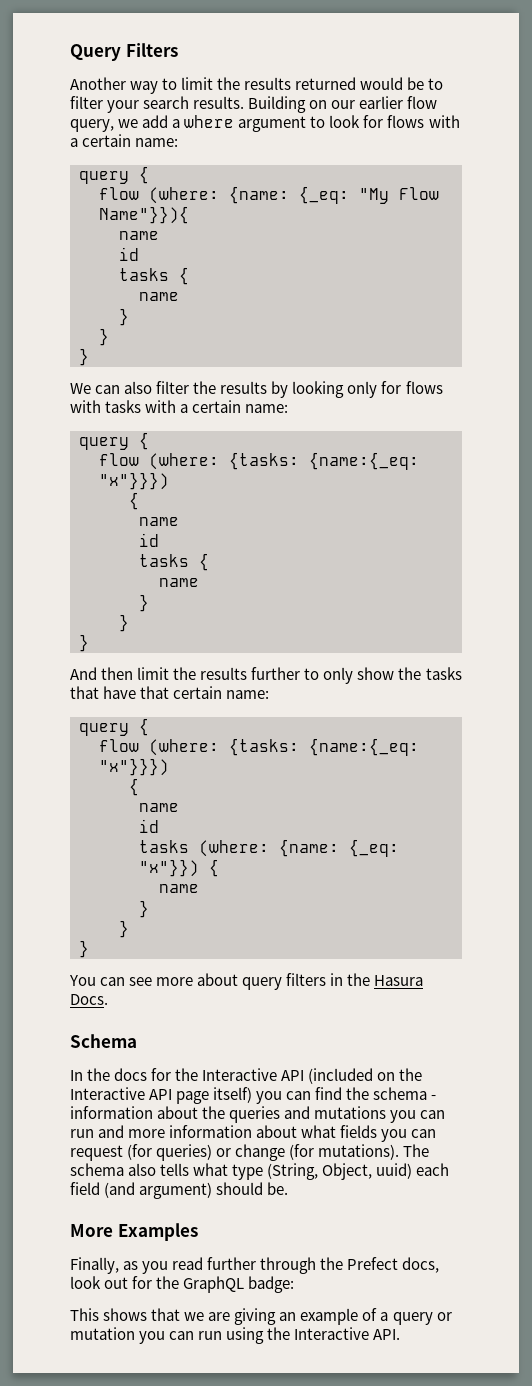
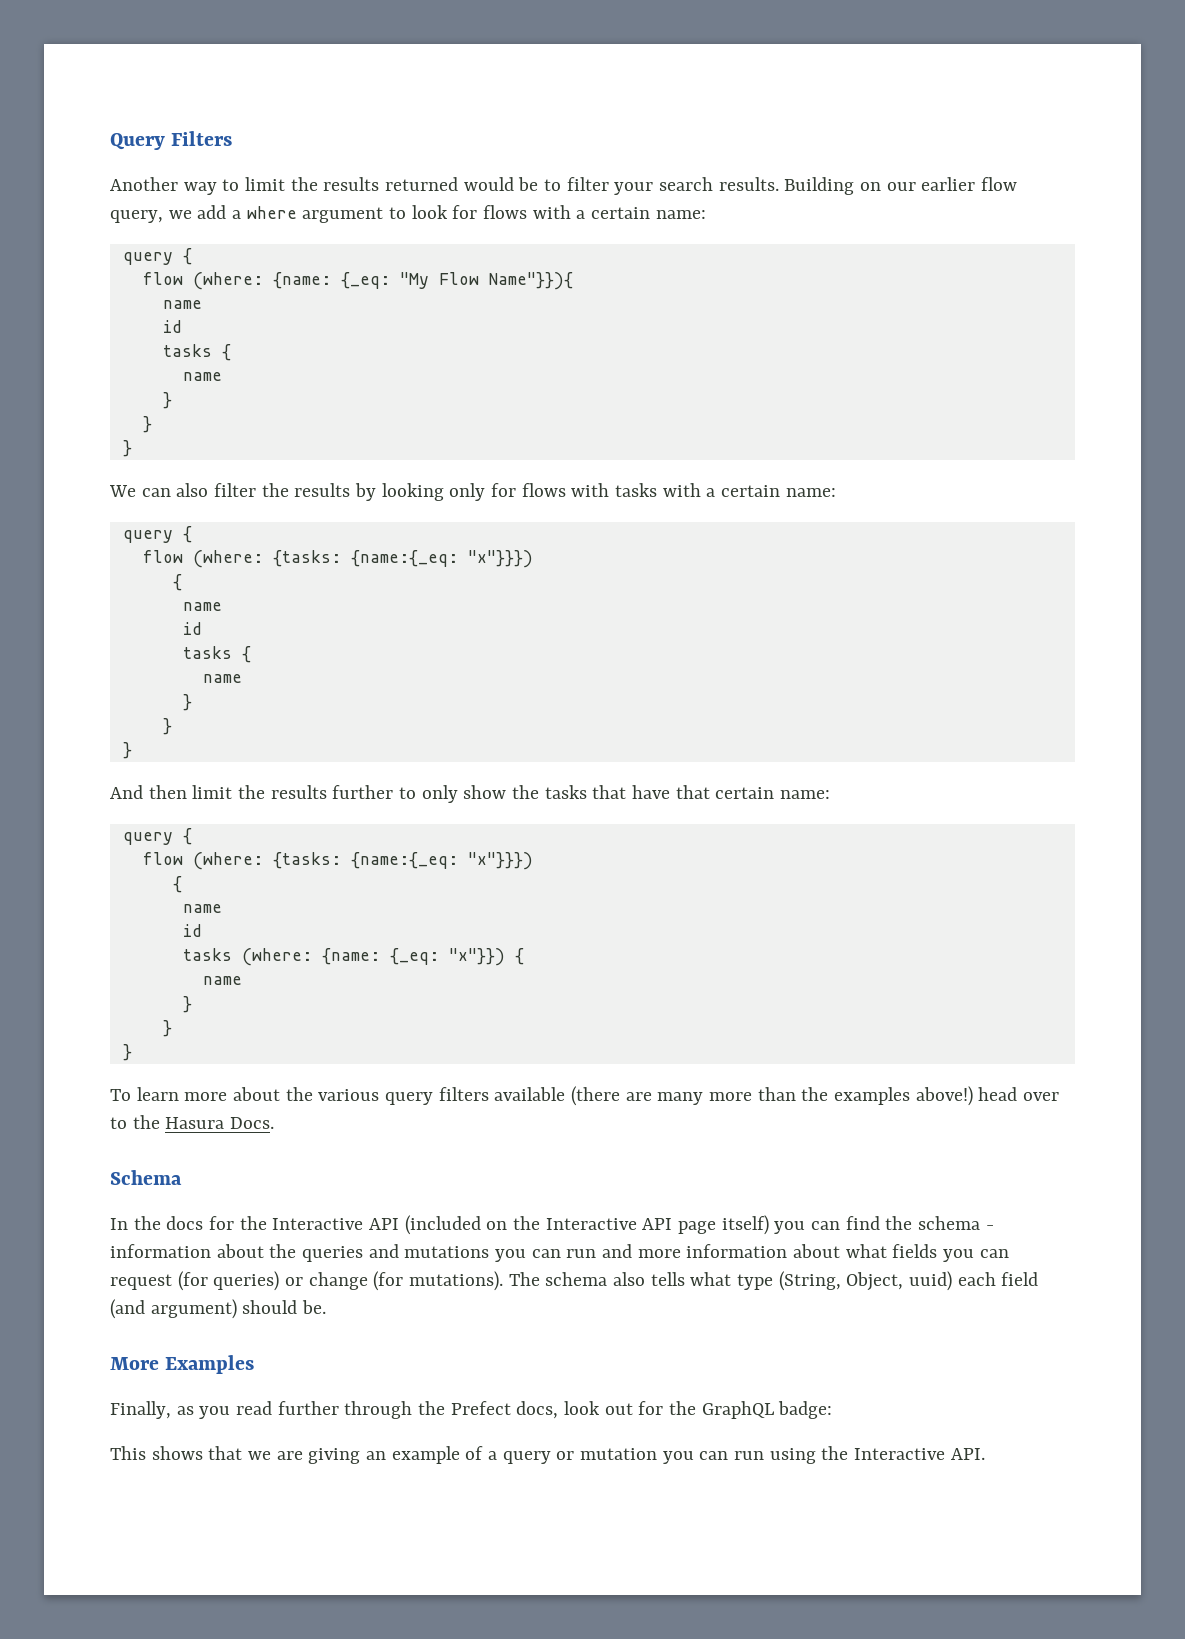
[69,973,344,990] You can see more about query filters in -> [110,1086,1060,1106] [110,1117,127,1129] To learn more about the various query filters available (there are many more than the examples above!) head over to

